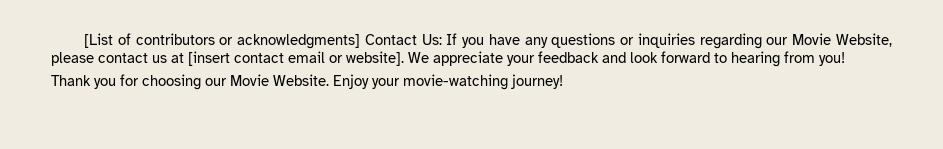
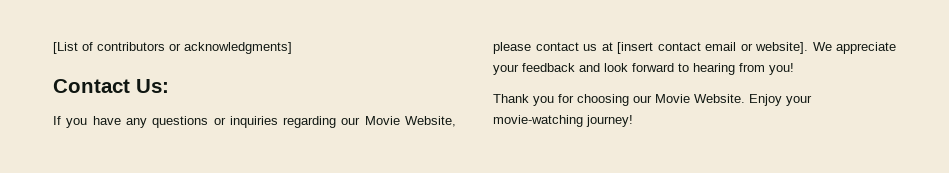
(361, 41) none -> (292, 48) //
(442, 39) none -> (169, 86) //

